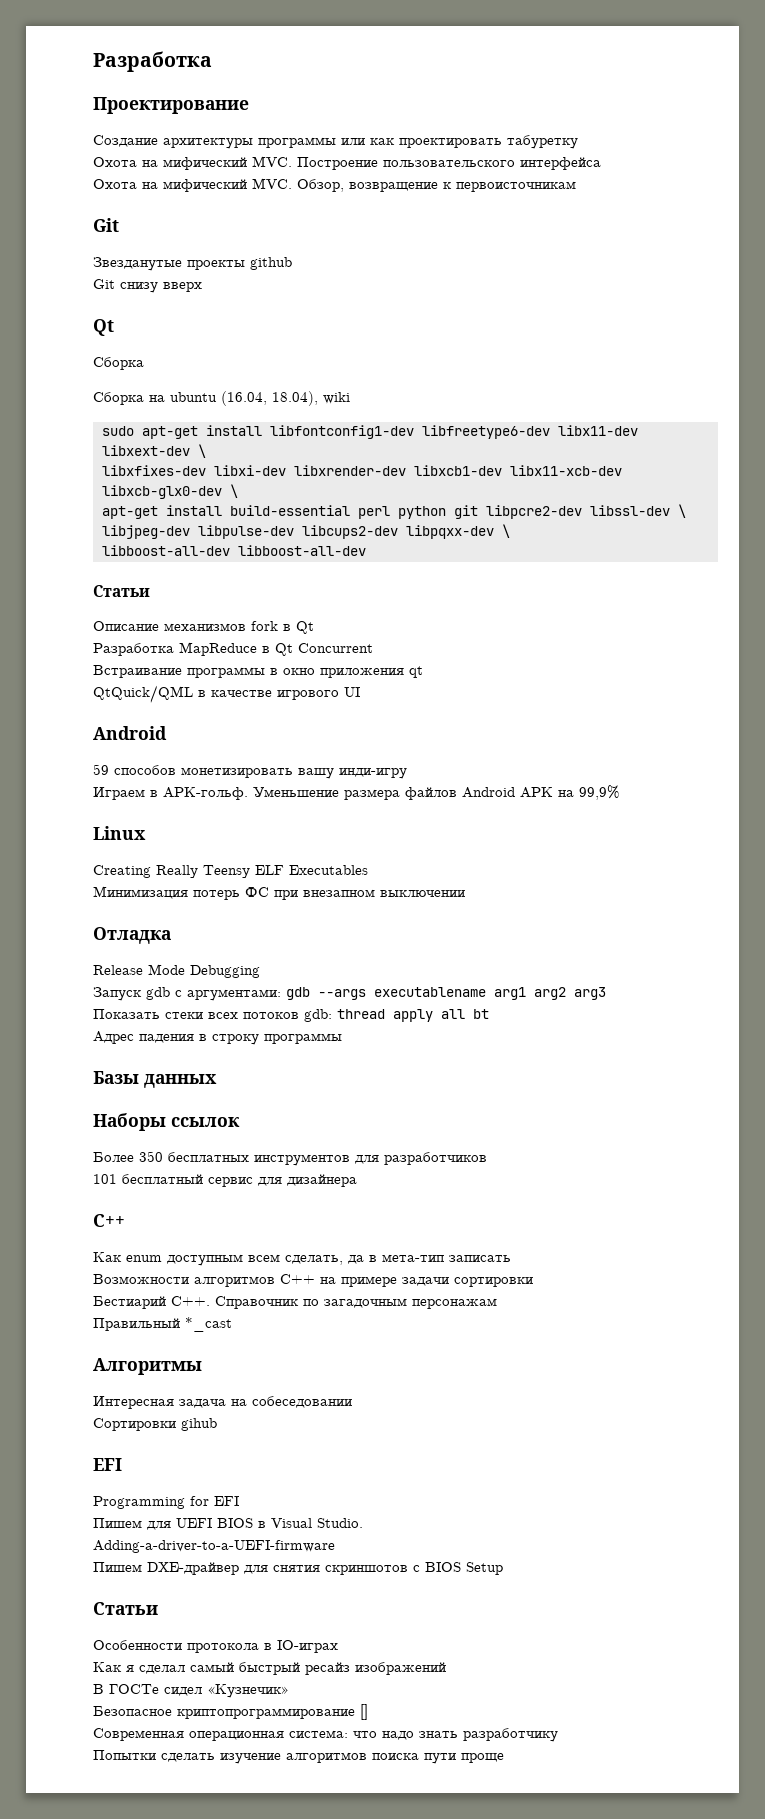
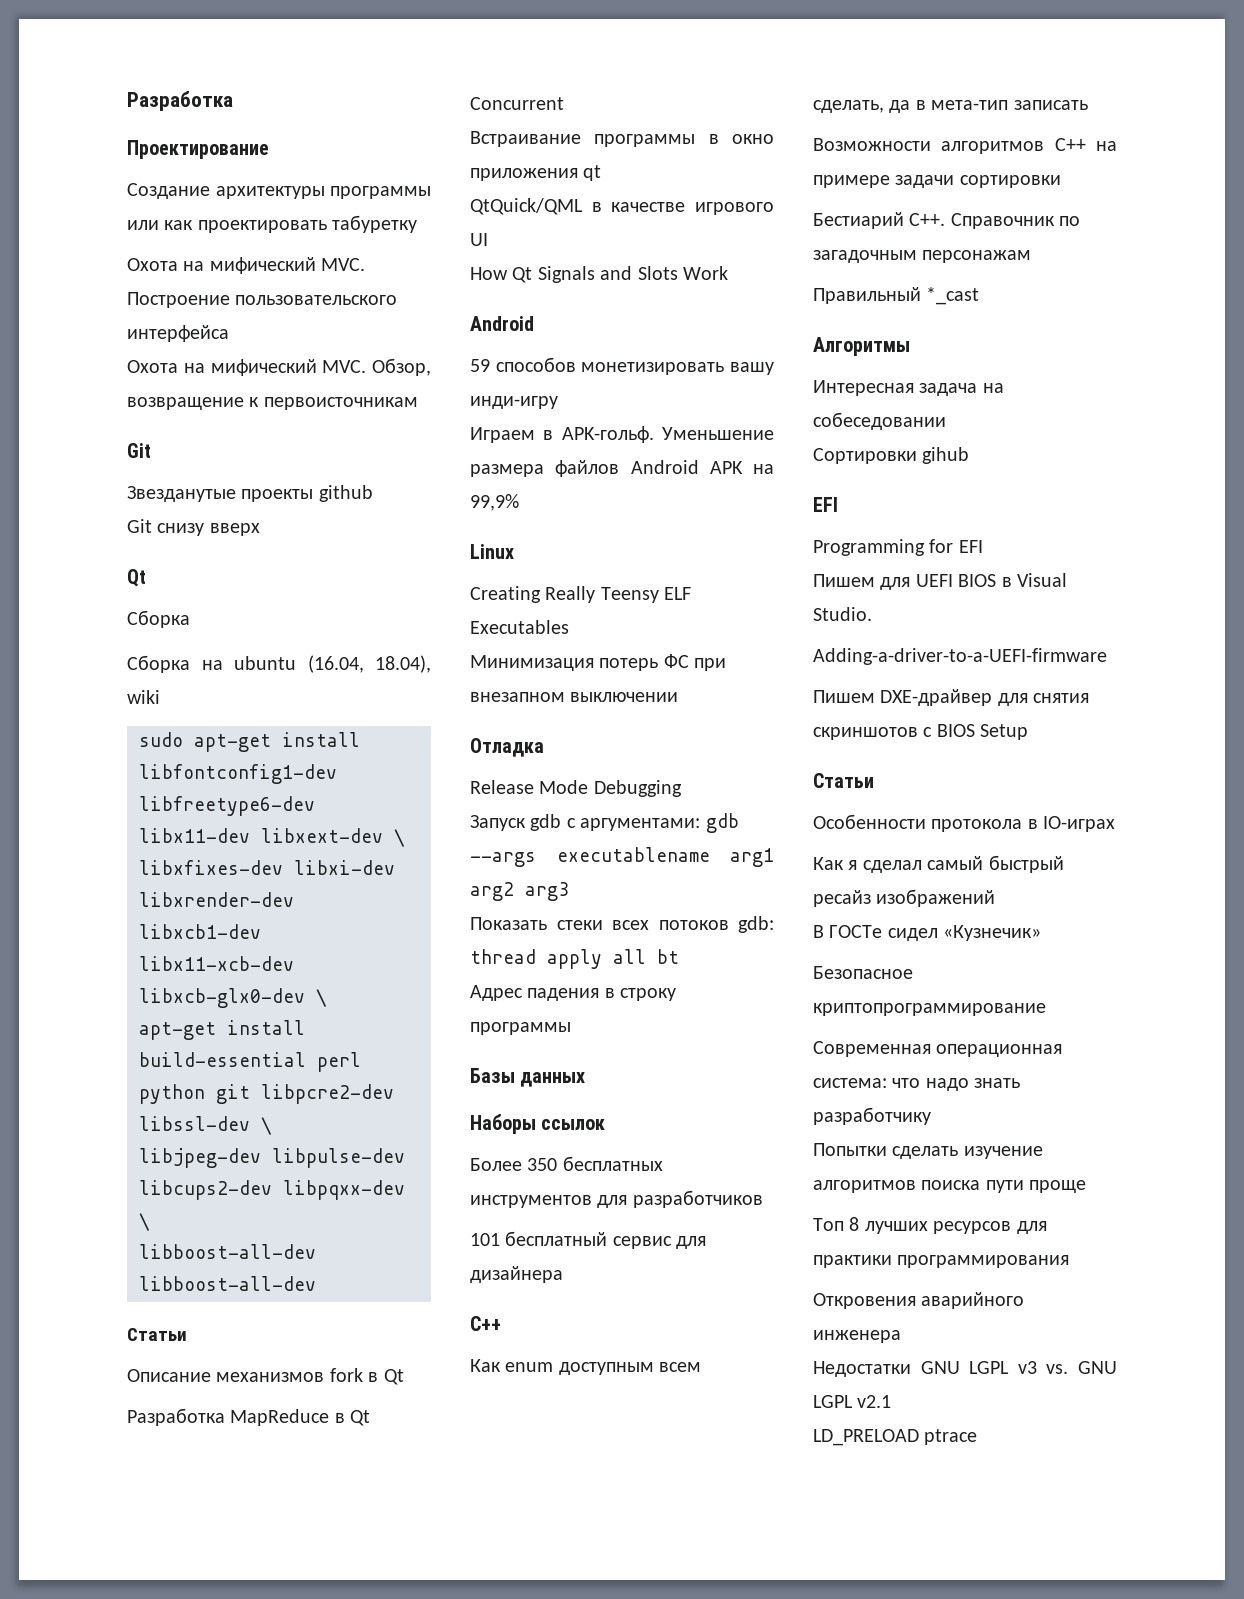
(360, 692) none -> [470,266,728,283] // How Qt Signals and Slots Work
[360,1704,368,1720] [] -> (1046, 1009) none
(504, 1758) none -> [813,1217,1047,1234] [813,1255,1070,1268] [813,1292,1025,1309] [813,1330,901,1343] [813,1361,1117,1377] [813,1395,892,1408] [813,1429,978,1446] // Топ 8 лучших ресурсов для практики программирования // Откровения аварийного инженера // Недостатки GNU LGPL v3 vs. GNU LGPL v2.1 // LD_PRELOAD ptrace

